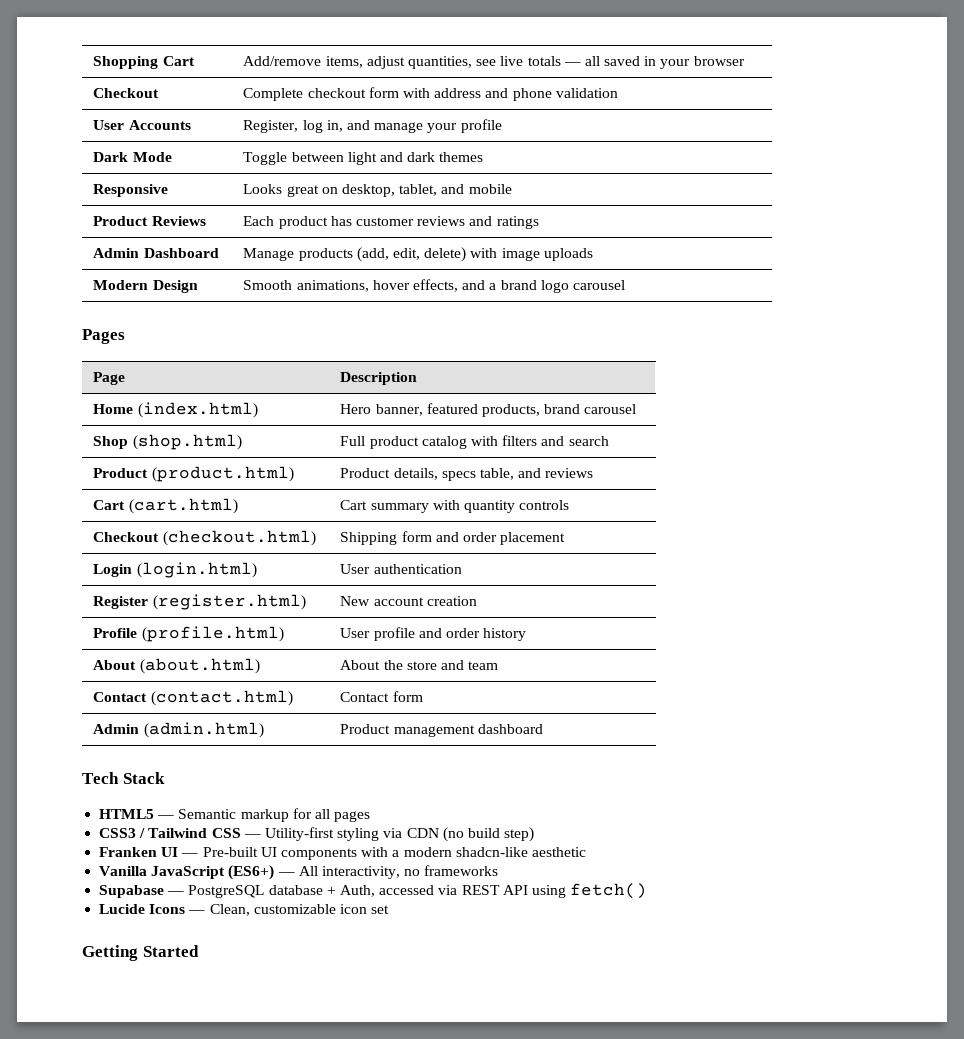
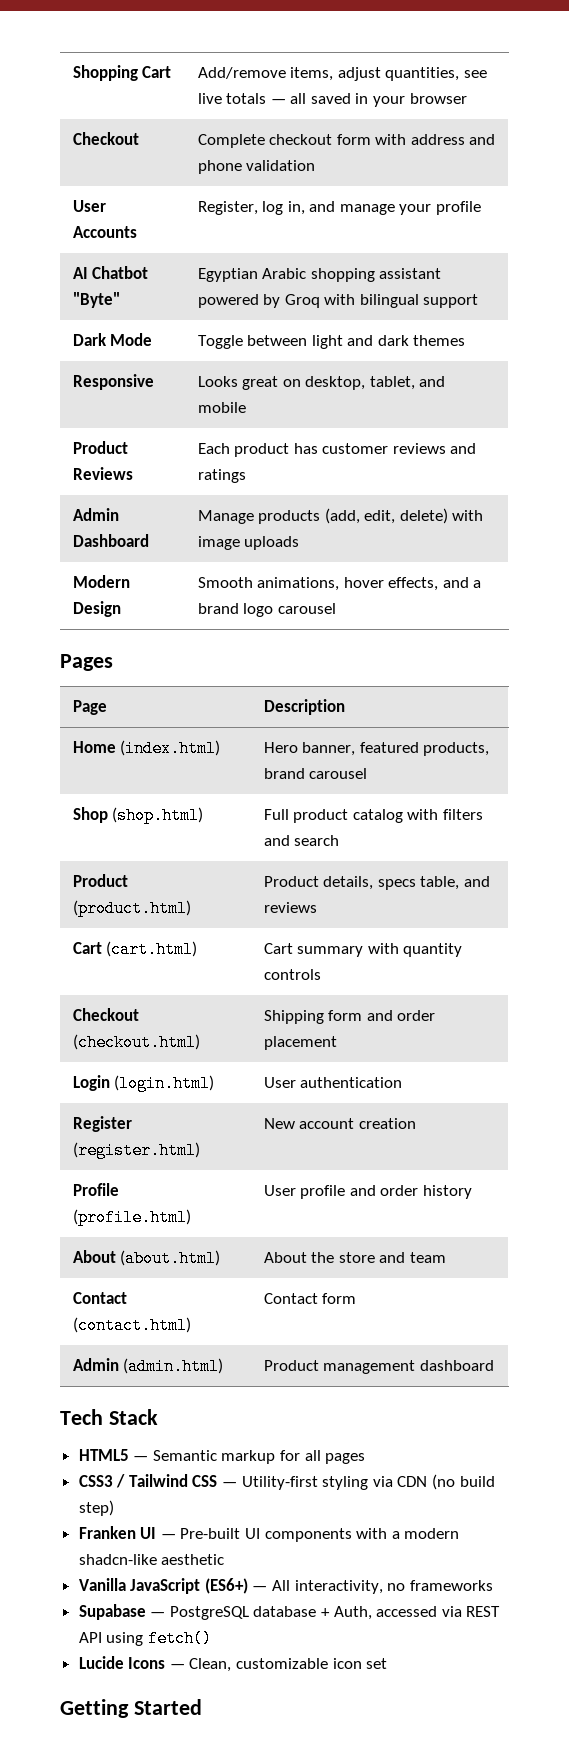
(502, 126) none -> [72,266,149,279] [72,292,120,308] [197,268,442,282] [197,294,479,308] // AI Chatbot "Byte" | Egyptian Arabic shopping assistant powered by Groq with bilingual support

